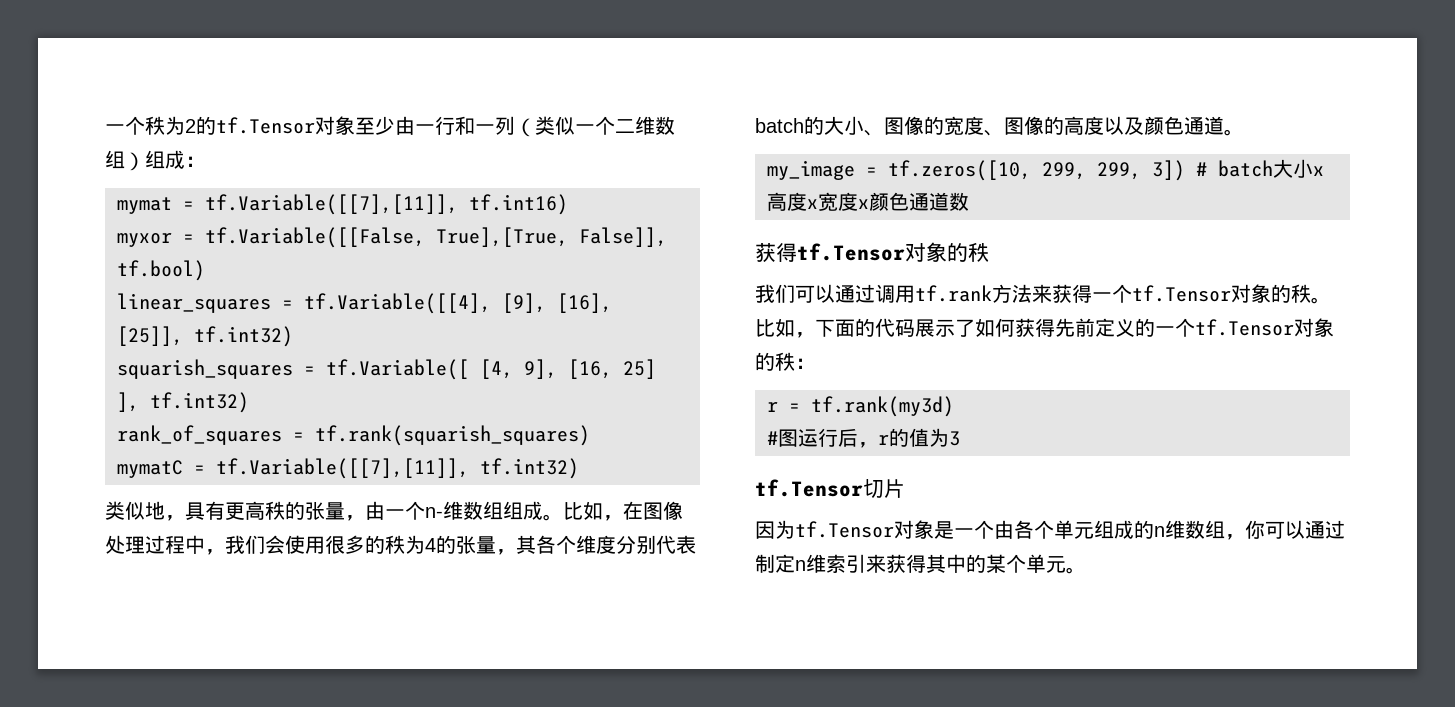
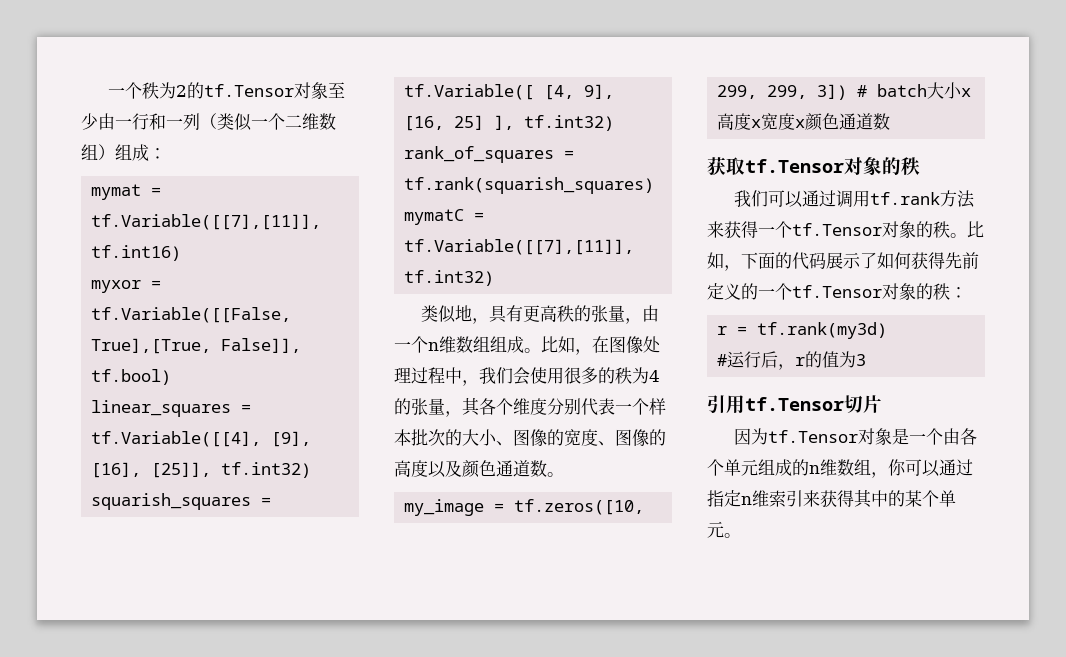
[425,507,443,518] n- -> [428,342,439,351] n
[755,118,804,133] batch -> [615,398,666,415] [394,429,445,446] 一个样本批次
(1224, 125) none -> [530,460,547,477] 数
[776,243,797,262] 得 -> [726,157,745,175] 取
[778,429,798,447] 图 -> (728, 360) none
(960, 438) none -> [707,395,745,414] 引用
[755,554,775,573] 制 -> [707,490,724,507] 指

